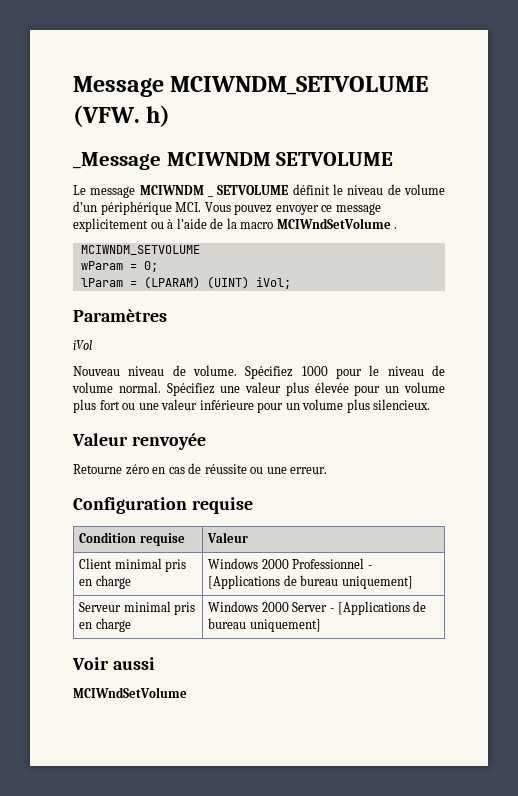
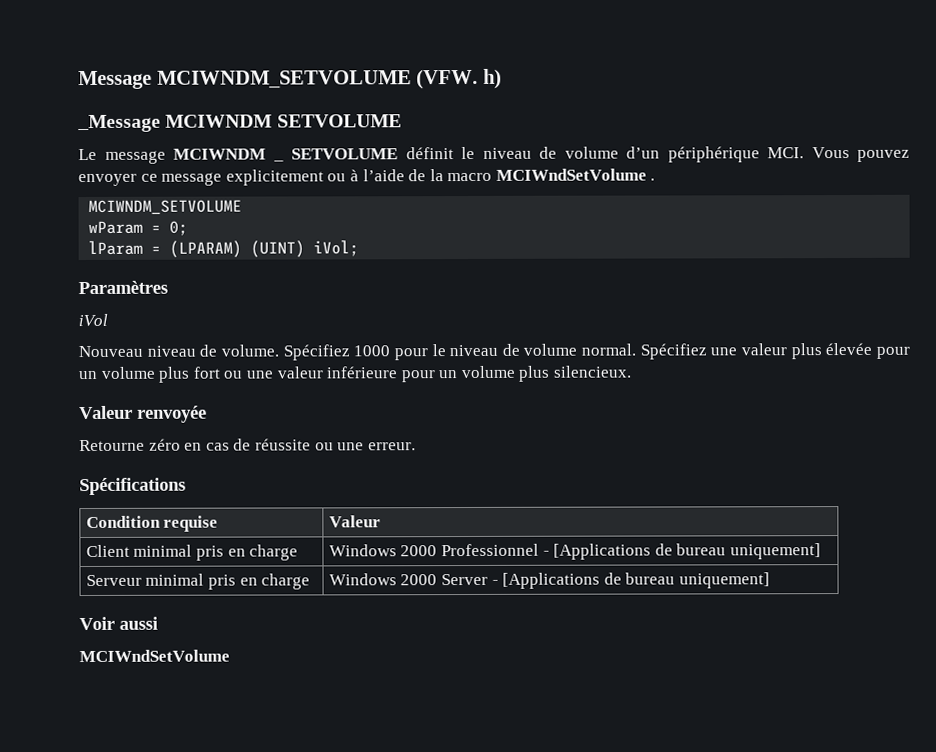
[73,497,253,514] Configuration requise -> [79,477,186,496] Spécifications

